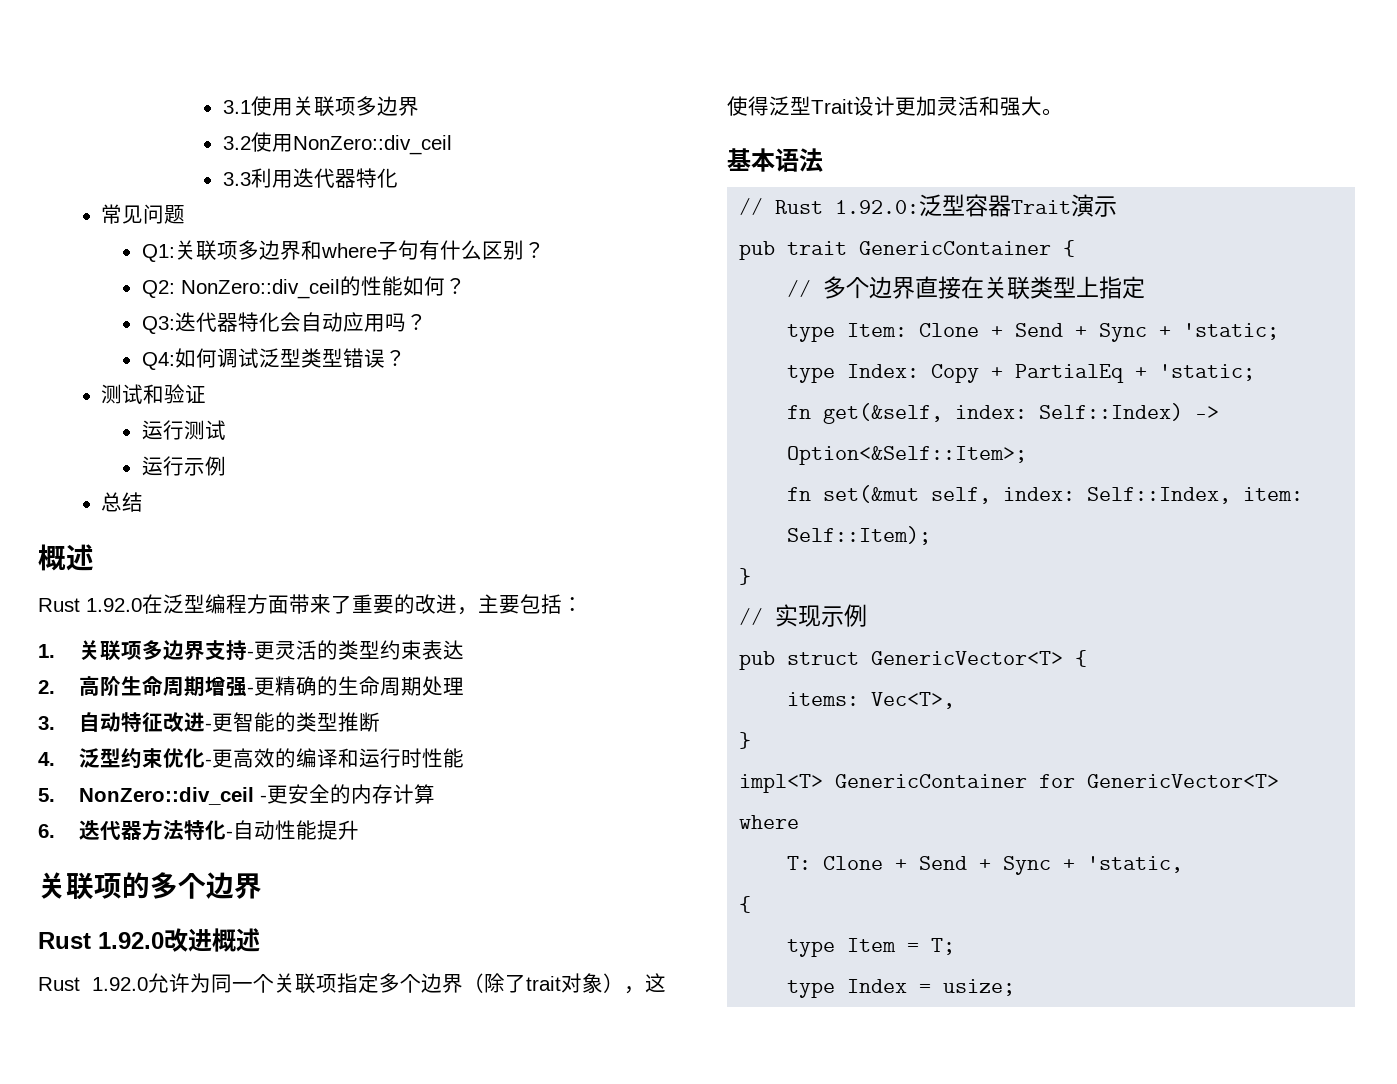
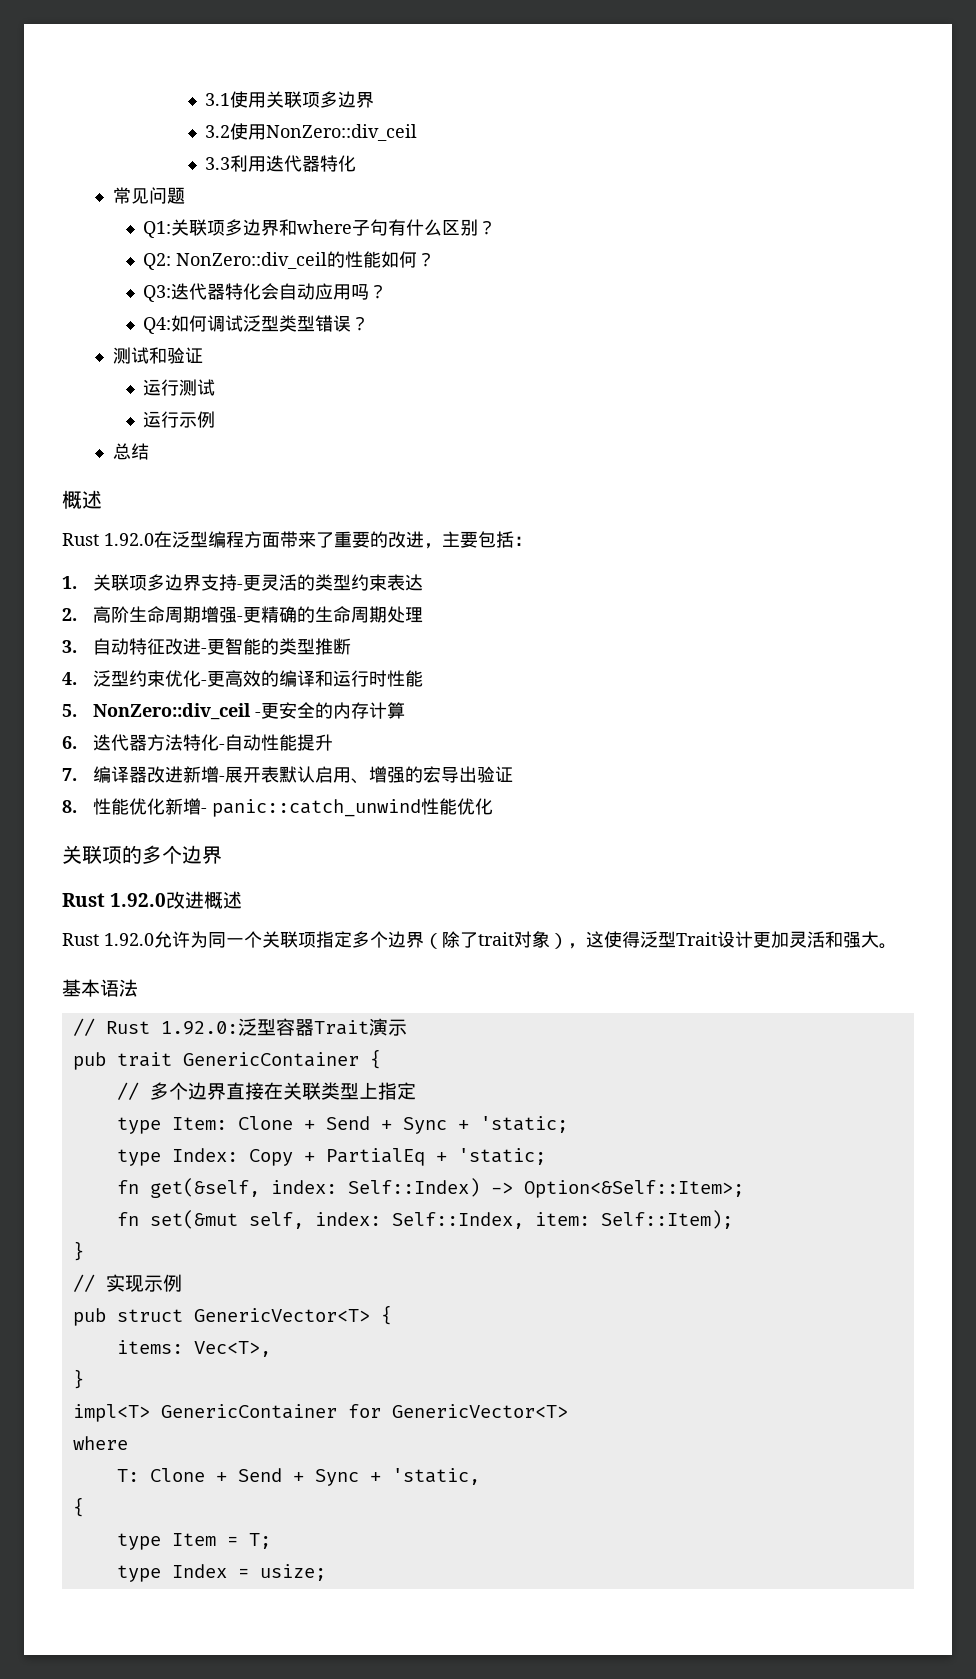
(359, 830) none -> [62,766,513,784] [62,798,493,817] // 7.编译器改进新增-展开表默认启用、增强的宏导出验证 // 8.性能优化新增- panic::catch_unwind性能优化

